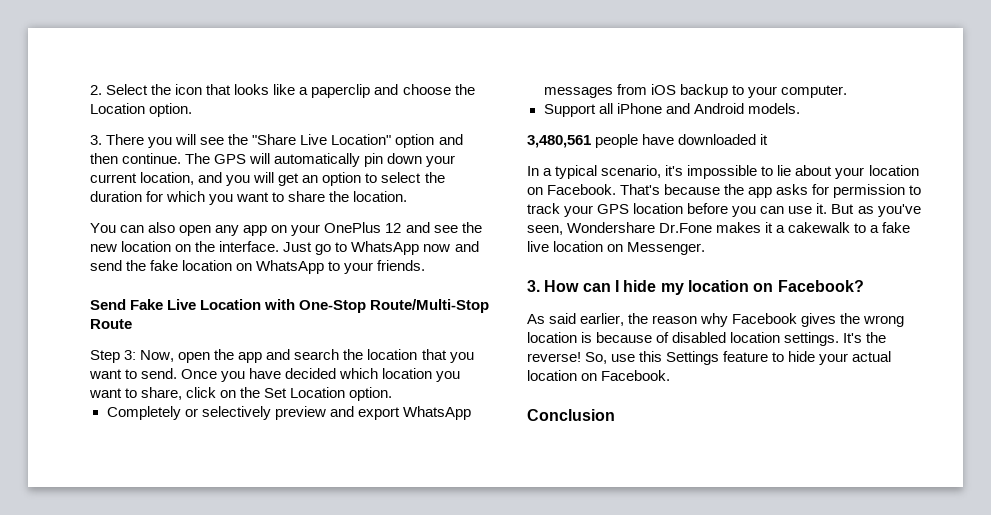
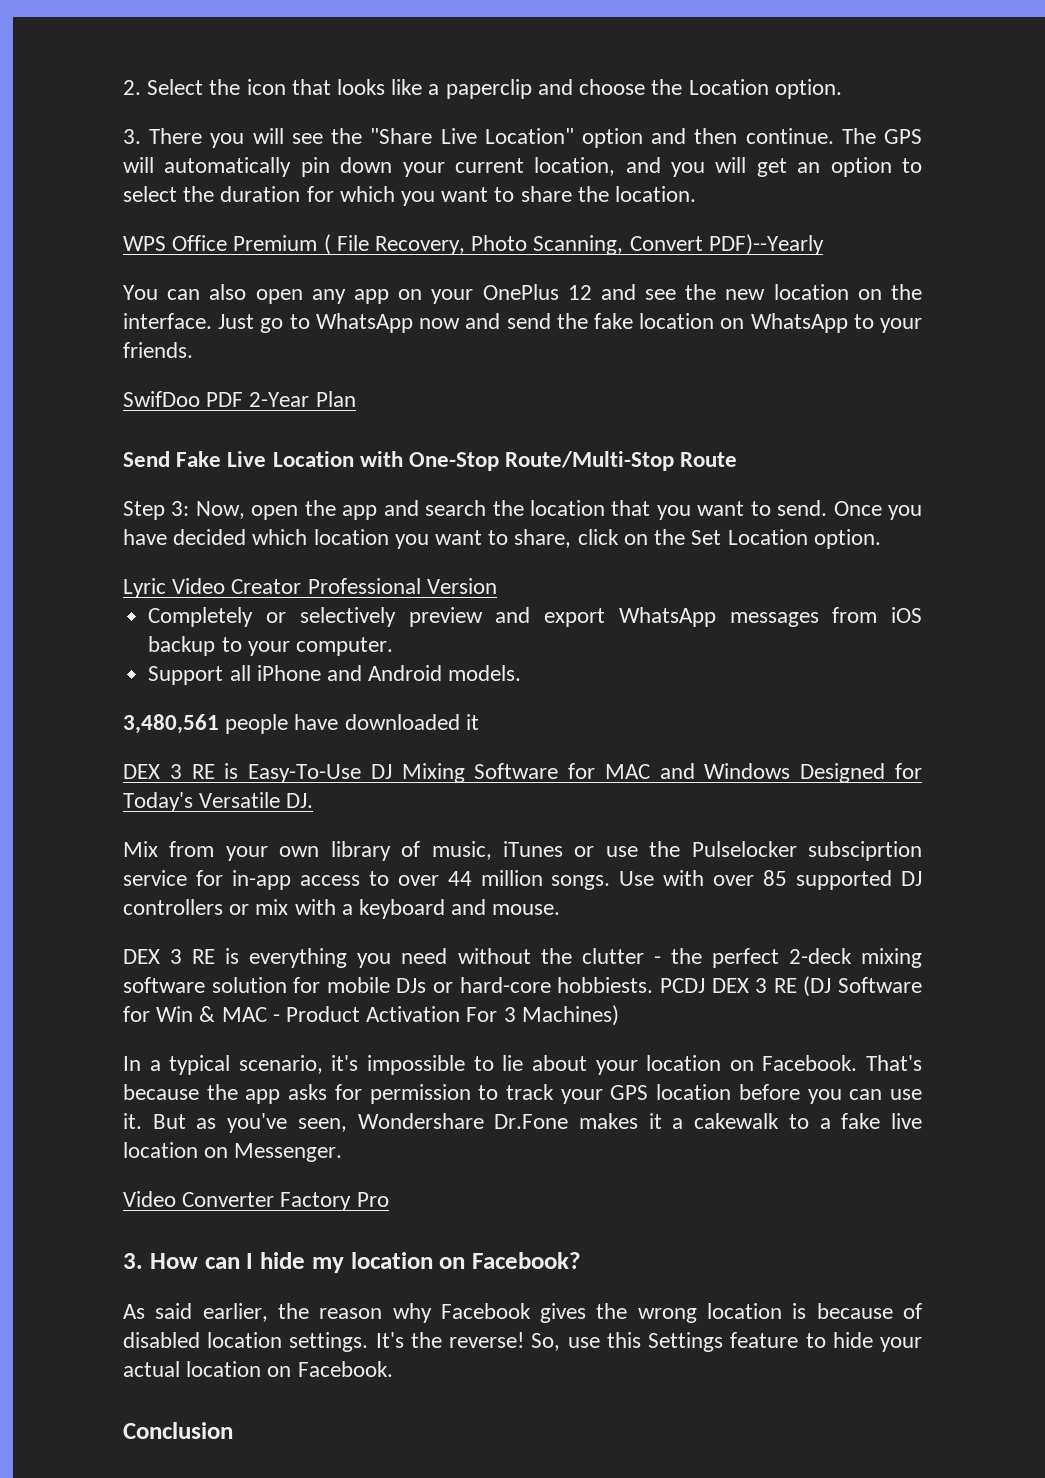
(408, 196) none -> [123,234,824,255] // WPS Office Premium ( File Recovery, Photo Scanning, Convert PDF)--Yearly
(426, 265) none -> [123,391,356,407] // SwifDoo PDF 2-Year Plan
(393, 394) none -> [123,578,497,598] // Lyric Video Creator Professional Version
(769, 139) none -> [123,763,922,783] [123,792,314,812] [123,841,922,861] [123,870,923,890] [123,899,561,919] [123,948,922,968] [123,976,923,997] [123,1005,619,1026] // DEX 3 RE is Easy-To-Use DJ Mixing Software for MAC and Windows Designed for Today's Versatile DJ. // Mix from your own library of music, iTunes or use the Pulselocker subsciprtion service for in-app access to over 44 million songs. Use with over 85 supported DJ controllers or mix with a keyboard and mouse. // DEX 3 RE is everything you need without the clutter - the perfect 2-deck mixing software solution for mobile DJs or hard-core hobbiests. PCDJ DEX 3 RE (DJ Software for Win & MAC - Product Activation For 3 Machines)
(706, 248) none -> [123,1191,389,1211] // Video Converter Factory Pro

